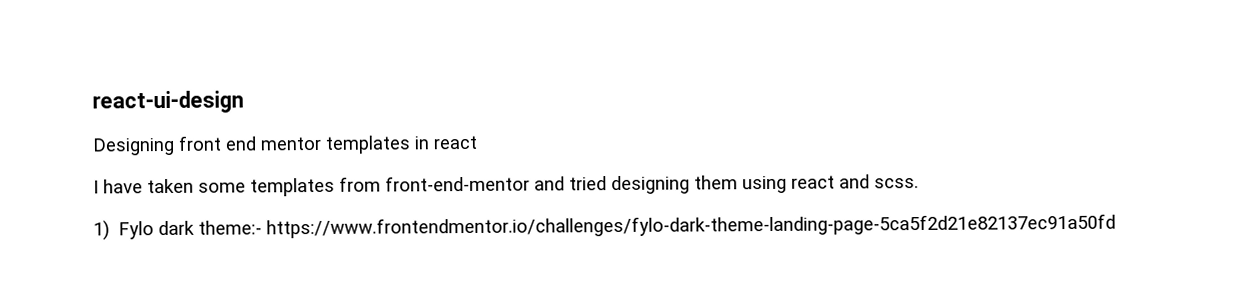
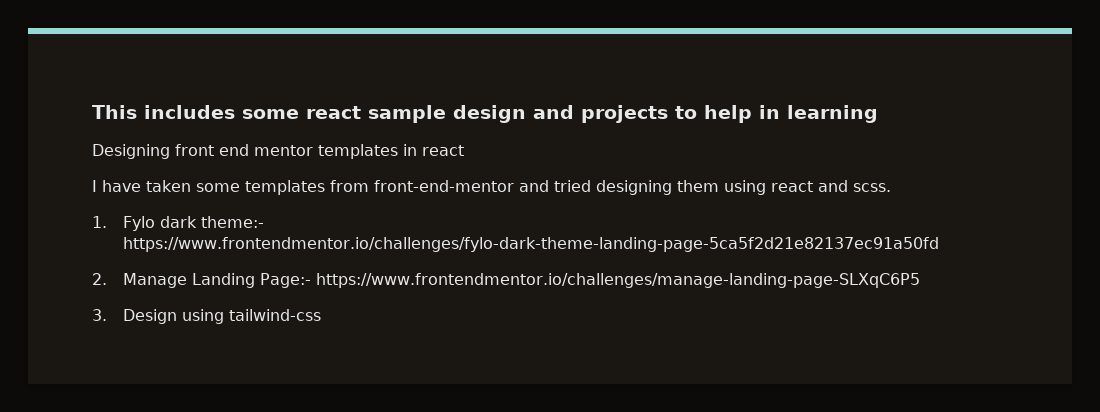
[92,90,244,114] react-ui-design -> [92,105,878,123] This includes some react sample design and projects to help in learning
[93,220,110,241] 1) -> [92,216,107,228] 1.
(1117, 226) none -> [92,273,921,288] [92,309,322,324] // 2. Manage Landing Page:- https://www.frontendmentor.io/challenges/manage-landing-page-SLXqC6P5 // 3. Design using tailwind-css

